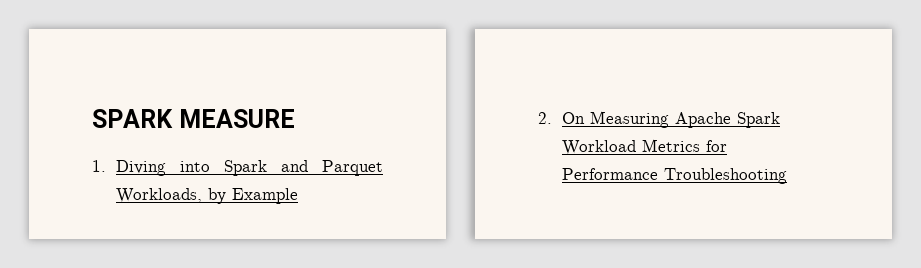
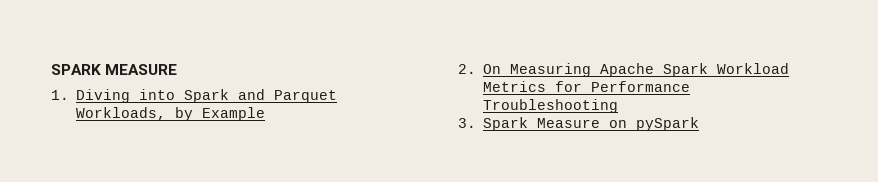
(788, 176) none -> [458,117,700,131] // 3. Spark Measure on pySpark

